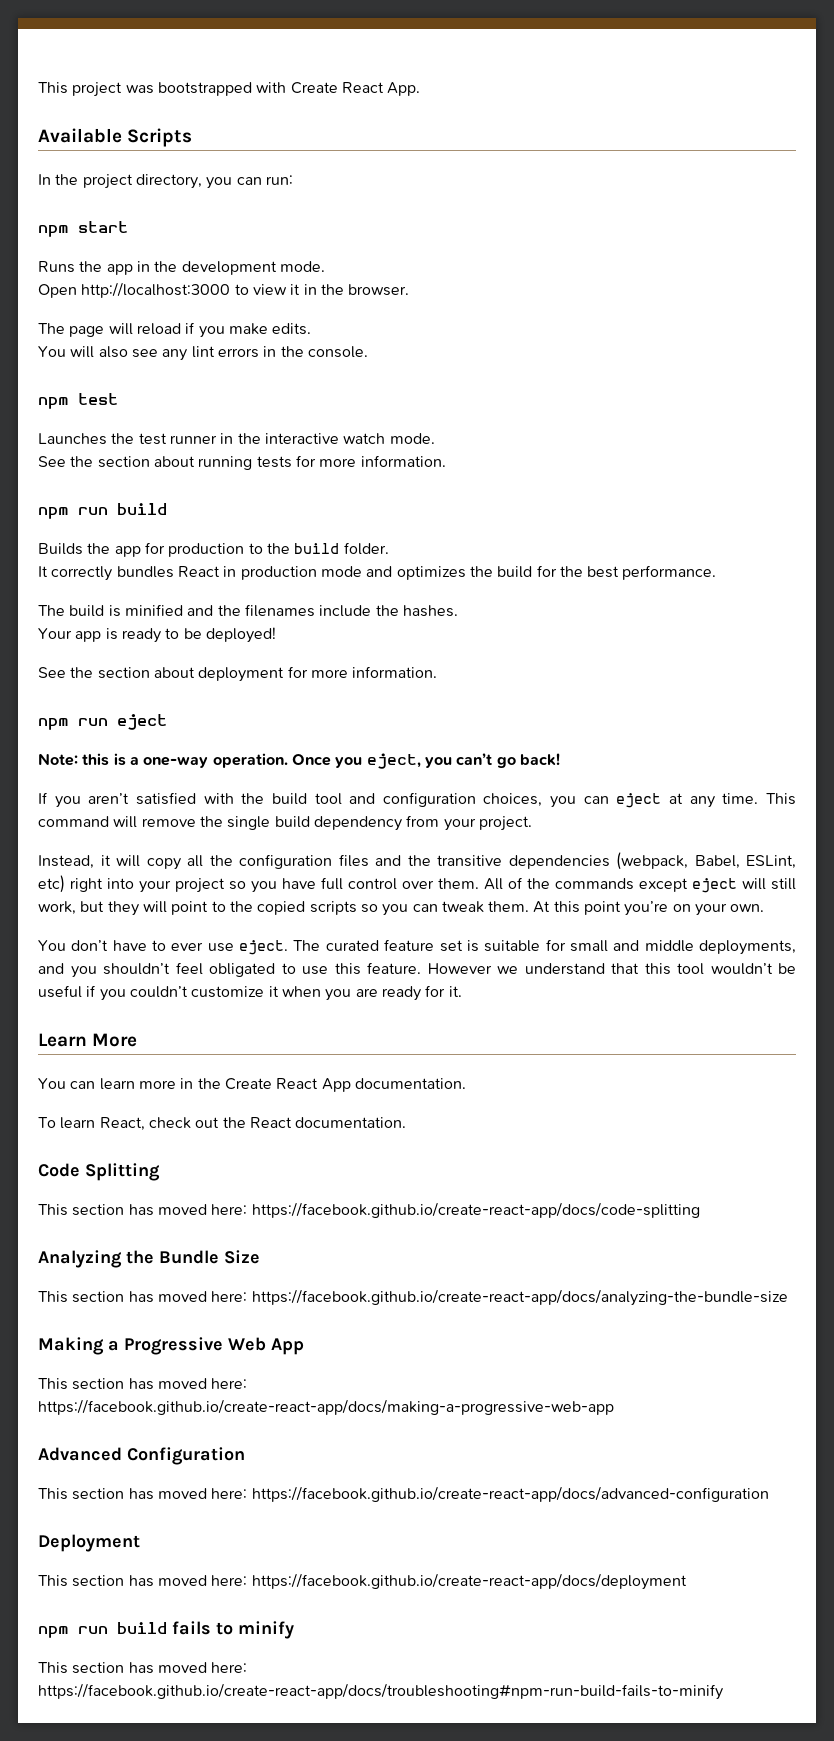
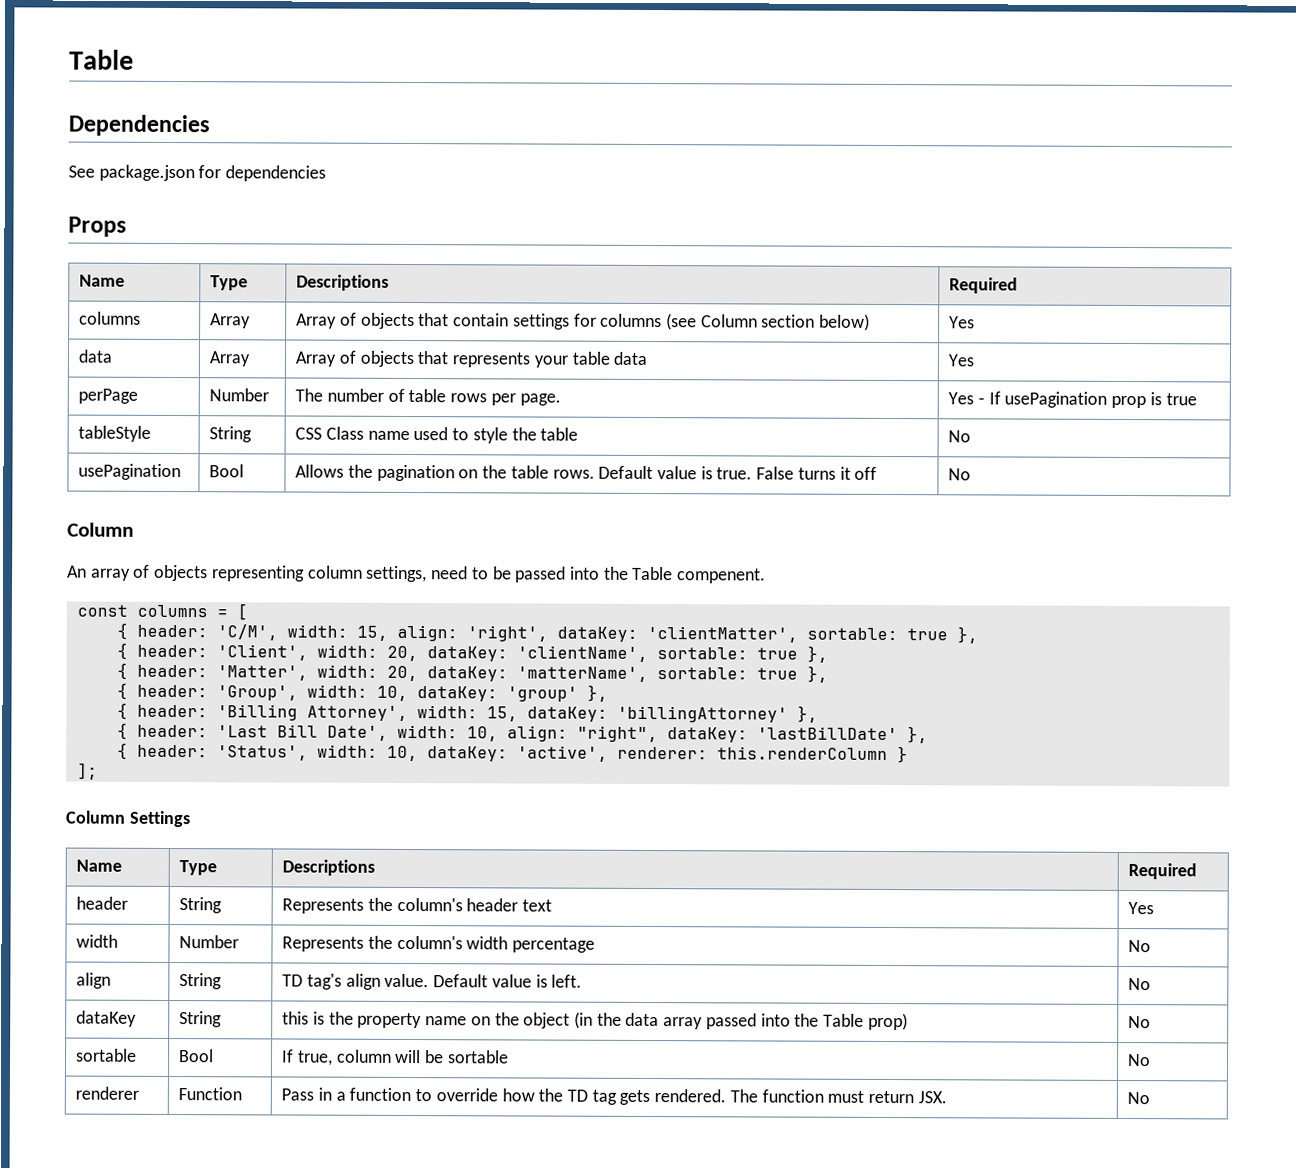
[38,82,421,97] [38,128,193,147] [38,174,293,189] [38,221,128,237] [38,261,325,275] [38,282,410,298] [38,322,312,338] [38,346,368,361] [38,393,118,409] [38,433,435,445] [38,455,446,470] [38,503,167,519] [38,542,389,557] [38,565,717,581] [38,604,458,617] [38,627,276,643] [38,666,438,682] [38,714,167,730] [38,753,560,769] [38,792,796,808] [38,815,532,831] [38,852,796,870] [38,875,796,893] [38,901,765,916] [38,939,797,955] [38,962,796,978] [38,985,462,1001] [38,1033,138,1047] [38,1078,466,1092] [38,1117,407,1131] [38,1163,160,1181] [38,1202,700,1218] [38,1250,260,1268] [38,1289,788,1306] [38,1337,304,1355] [38,1378,248,1390] [38,1399,614,1415] [38,1447,245,1465] [38,1486,769,1502] [38,1534,140,1552] [38,1573,687,1590] [38,1621,294,1639] [38,1662,248,1674] [38,1683,723,1700] This project was bootstrapped with Create React App. // Available Scripts // In the project directory, you can run: // npm start // Runs the app in the development mode. // Open http://localhost:3000 to view it in the browser. // The page will reload if you make edits. // You will also see any lint errors in the console. // npm test // Launches the test runner in the interactive watch mode. // See the section about running tests for more information. // npm run build // Builds the app for production to the build folder. // It correctly bundles React in production mode and optimizes the build for the best performance. // The build is minified and the filenames include the hashes. // Your app is ready to be deployed! // See the section about deployment for more information. // npm run eject // Note: this is a one-way operation. Once you eject, you can’t go back! // If you aren’t satisfied with the build tool and configuration choices, you can eject at any time. This command will remove the single build dependency from your project. // Instead, it will copy all the configuration files and the transitive dependencies (webpack, Babel, ESLint, etc) right into your project so you have full control over them. All of the commands except eject will still work, but they will point to the copied scripts so you can tweak them. At this point you’re on your own. // You don’t have to ever use eject. The curated feature set is suitable for small and middle deployments, and you shouldn’t feel obligated to use this feature. However we understand that this tool wouldn’t be useful if you couldn’t customize it when you are ready for it. // Learn More // You can learn more in the Create React App documentation. // To learn React, check out the React documentation. // Code Splitting // This section has moved here: https://facebook.github.io/create-react-app/docs/code-splitting // Analyzing the Bundle Size // This section has moved here: https://facebook.github.io/create-react-app/docs/analyzing-the-bundle-size // Making a Progressive Web App // This section has moved here: https://facebook.github.io/create-react-app/docs/making-a-progressive-web-app // Advanced Configuration // This section has moved here: https://facebook.github.io/create-react-app/docs/advanced-configuration // Deployment // This section has moved here: https://facebook.github.io/create-react-app/docs/deployment // npm run build fails to minify // This section has moved here: https://facebook.github.io/create-react-app/docs/troubleshooting#npm-run-build-fails-to-minify -> [69,49,134,70] [68,114,210,137] [68,164,327,182] [68,216,127,237] [79,274,126,287] [210,275,249,291] [296,274,390,291] [949,277,1019,294] [79,311,142,325] [210,313,252,329] [296,312,871,331] [949,316,976,329] [78,349,113,363] [209,351,251,367] [295,350,648,368] [948,354,975,367] [78,388,139,404] [209,388,270,402] [295,388,561,406] [948,391,1197,409] [78,425,152,442] [209,426,253,443] [295,426,579,444] [948,430,972,443] [78,463,182,481] [209,464,245,478] [295,464,878,482] [948,468,972,481] [67,522,134,537] [67,564,767,584] [76,603,248,621] [116,622,978,644] [116,642,828,663] [116,662,828,683] [116,682,608,702] [116,702,818,723] [116,722,928,744] [116,742,908,764] [76,762,98,780] [66,810,191,828] [76,859,123,872] [179,860,218,876] [282,859,376,876] [1128,863,1198,880] [76,896,129,910] [179,897,223,914] [282,897,553,914] [1128,902,1155,915] [76,934,119,948] [179,935,240,949] [282,935,596,953] [1128,940,1152,953] [76,972,112,989] [179,973,223,990] [282,973,583,990] [1128,978,1152,991] [76,1010,138,1027] [179,1011,223,1028] [282,1011,908,1031] [1128,1016,1152,1029] [76,1048,138,1062] [179,1049,215,1063] [282,1049,509,1066] [1127,1054,1152,1067] [75,1086,140,1100] [178,1087,243,1101] [281,1087,947,1106] [1127,1092,1151,1105] Table // Dependencies // See package.json for dependencies // Props // Name | Type | Descriptions | Required // columns | Array | Array of objects that contain settings for columns (see Column section below) | Yes // data | Array | Array of objects that represents your table data | Yes // perPage | Number | The number of table rows per page. | Yes - If usePagination prop is true // tableStyle | String | CSS Class name used to style the table | No // usePagination | Bool | Allows the pagination on the table rows. Default value is true. False turns it off | No // Column // An array of objects representing column settings, need to be passed into the Table compenent. // const columns = [ // { header: 'C/M', width: 15, align: 'right', dataKey: 'clientMatter', sortable: true }, // { header: 'Client', width: 20, dataKey: 'clientName', sortable: true }, // { header: 'Matter', width: 20, dataKey: 'matterName', sortable: true }, // { header: 'Group', width: 10, dataKey: 'group' }, // { header: 'Billing Attorney', width: 15, dataKey: 'billingAttorney' }, // { header: 'Last Bill Date', width: 10, align: "right", dataKey: 'lastBillDate' }, // { header: 'Status', width: 10, dataKey: 'active', renderer: this.renderColumn } // ]; // Column Settings // Name | Type | Descriptions | Required // header | String | Represents the column's header text | Yes // width | Number | Represents the column's width percentage | No // align | String | TD tag's align value. Default value is left. | No // dataKey | String | this is the property name on the object (in the data array passed into the Table prop) | No // sortable | Bool | If true, column will be sortable | No // renderer | Function | Pass in a function to override how the TD tag gets rendered. The function must return JSX. | No

